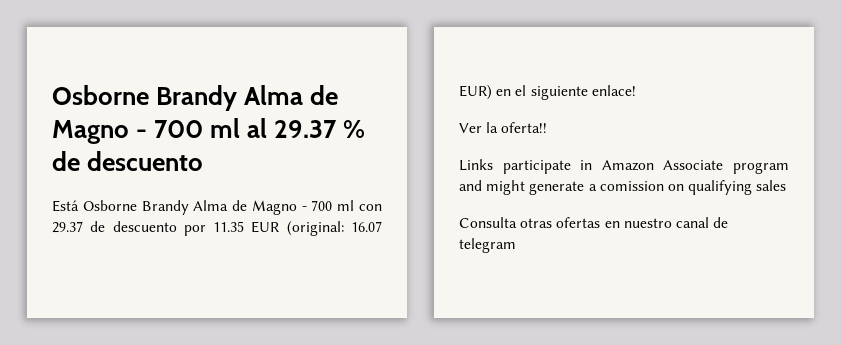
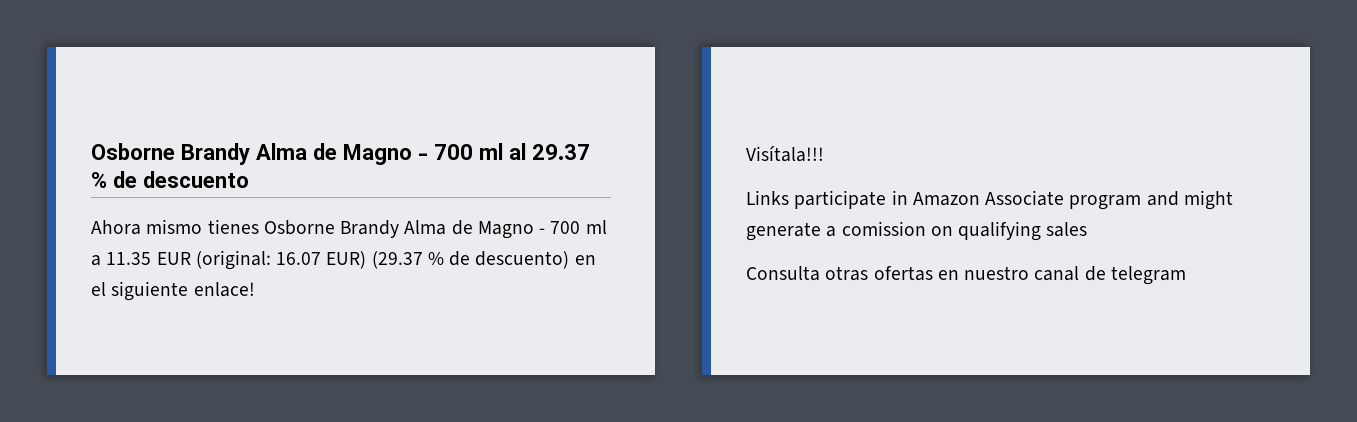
[52,200,382,215] [52,221,206,236] Está Osborne Brandy Alma de Magno - 700 ml con 29.37 de descuento por -> [91,219,607,239] [91,255,101,266] Ahora mismo tienes Osborne Brandy Alma de Magno - 700 ml a
(492, 92) none -> [371,251,570,269] (29.37 % de descuento)
[459,122,548,133] Ver la oferta!! -> [746,146,824,162] Visítala!!!

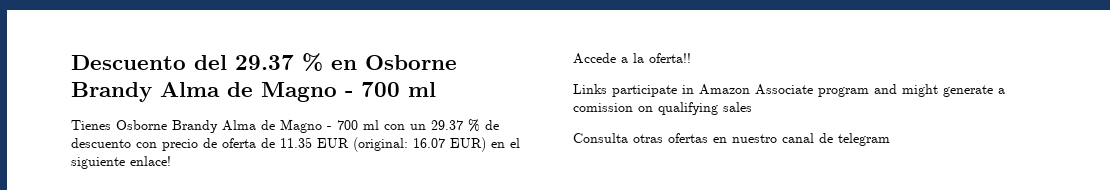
[91,143,590,165] [91,171,249,188] [91,219,607,239] [91,255,101,266] Osborne Brandy Alma de Magno - 700 ml al 29.37 % de descuento // Ahora mismo tienes Osborne Brandy Alma de Magno - 700 ml a -> [71,53,457,71] [71,82,436,102] [71,119,499,133] [71,138,275,151] Descuento del 29.37 % en Osborne Brandy Alma de Magno - 700 ml // Tienes Osborne Brandy Alma de Magno - 700 ml con un 29.37 % de descuento con precio de oferta de
[371,251,570,269] (29.37 % de descuento) -> (486, 144) none
[746,146,824,162] Visítala!!! -> [573,53,691,64] Accede a la oferta!!

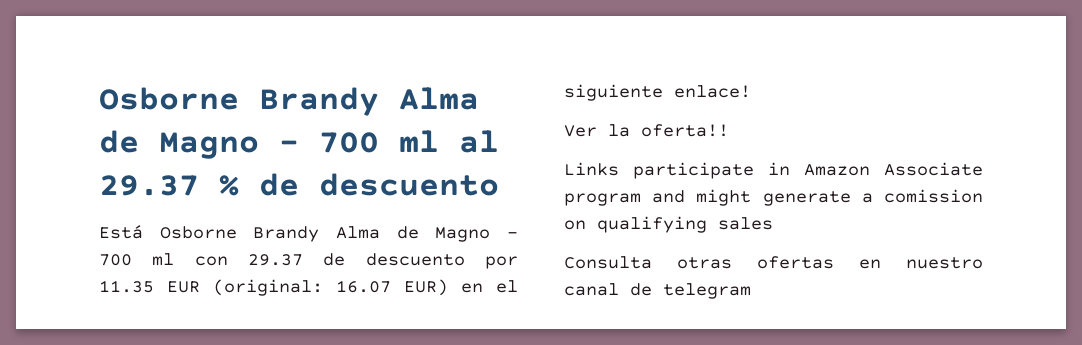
[71,53,457,71] [71,82,436,102] [71,120,111,130] Descuento del 29.37 % en Osborne Brandy Alma de Magno - 700 ml // Tienes -> [99,87,479,116] [99,130,499,159] [99,173,499,196] [99,225,143,239] Osborne Brandy Alma de Magno - 700 ml al 29.37 % de descuento // Está
[410,119,499,132] [71,138,275,151] un 29.37 % de descuento con precio de oferta de -> [248,253,518,269] 29.37 de descuento por
[573,53,628,64] Accede a -> [564,125,597,137] Ver

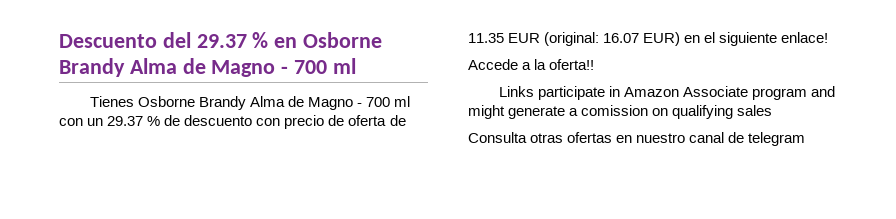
[99,87,479,116] [99,130,499,159] [99,173,499,196] [99,225,143,239] Osborne Brandy Alma de Magno - 700 ml al 29.37 % de descuento // Está -> [59,32,383,48] [59,58,356,77] [89,96,134,107] Descuento del 29.37 % en Osborne Brandy Alma de Magno - 700 ml // Tienes
[248,253,518,269] 29.37 de descuento por -> [87,115,406,129] un 29.37 % de descuento con precio de oferta de
[564,125,597,137] Ver -> [468,59,532,70] Accede a

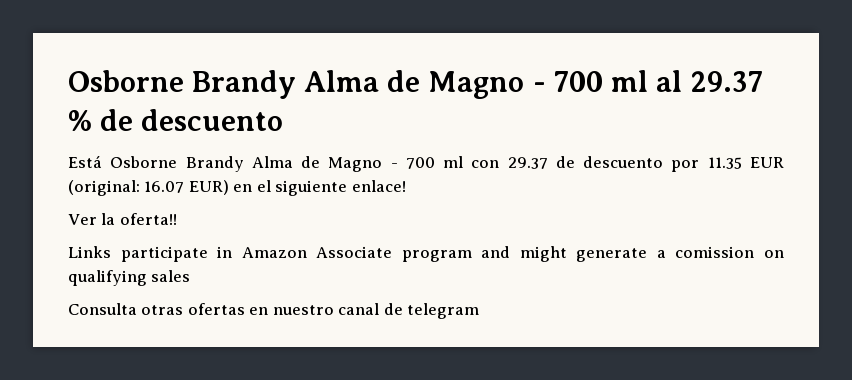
[59,32,383,48] [59,58,356,77] [89,96,134,107] Descuento del 29.37 % en Osborne Brandy Alma de Magno - 700 ml // Tienes -> [68,70,763,99] [68,109,284,131] [68,155,102,168] Osborne Brandy Alma de Magno - 700 ml al 29.37 % de descuento // Está
[87,115,406,129] un 29.37 % de descuento con precio de oferta de -> [507,156,700,172] 29.37 de descuento por
[468,59,532,70] Accede a -> [68,214,97,225] Ver

